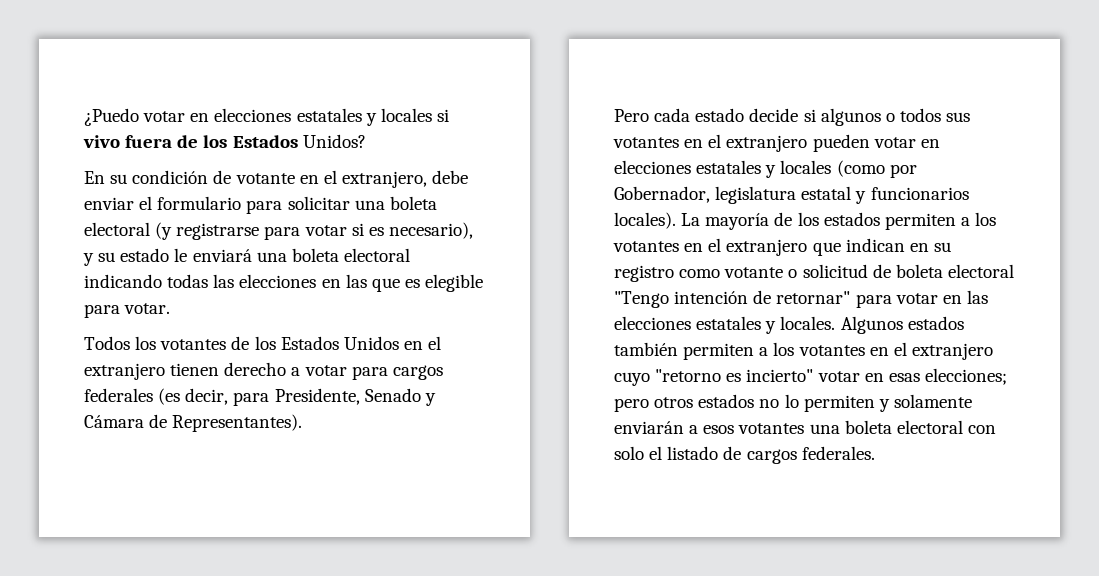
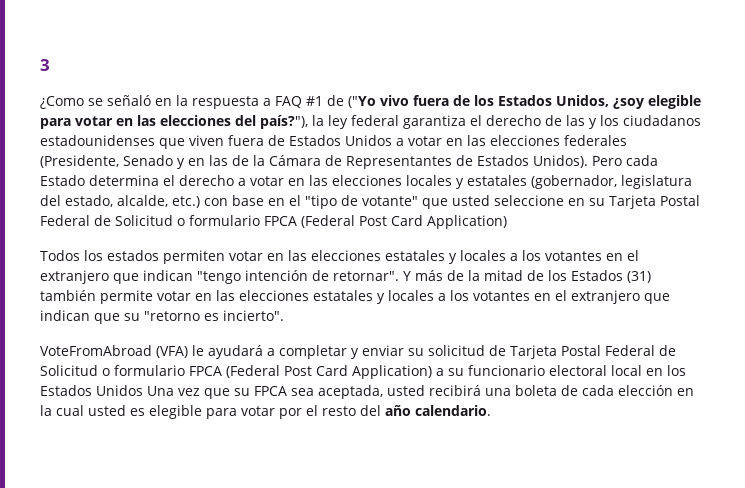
[84,108,449,126] ¿Puedo votar en elecciones estatales y locales si -> [40,59,50,71] [40,95,376,109] 3 // ¿Como se señaló en la respuesta a FAQ #1 de ("Yo
[302,134,366,148] [84,170,469,188] [84,196,437,214] [84,222,473,240] [83,248,410,266] [84,274,484,292] [84,303,171,318] [84,336,442,350] [84,362,443,380] [84,388,436,406] [84,414,303,432] [614,108,971,126] [613,134,940,152] [614,160,917,178] [614,186,969,204] [614,212,997,230] [613,238,951,256] [614,264,1014,282] [614,290,988,308] [614,316,964,334] [614,342,993,360] [614,368,1007,386] [614,394,972,412] [614,420,996,434] [614,446,875,464] Unidos? // En su condición de votante en el extranjero, debe enviar el formulario para solicitar una boleta electoral (y registrarse para votar si es necesario), y su estado le enviará una boleta electoral indicando todas las elecciones en las que es elegible para votar. // Todos los votantes de los Estados Unidos en el extranjero tienen derecho a votar para cargos federales (es decir, para Presidente, Senado y Cámara de Representantes). // Pero cada estado decide si algunos o todos sus votantes en el extranjero pueden votar en elecciones estatales y locales (como por Gobernador, legislatura estatal y funcionarios locales). La mayoría de los estados permiten a los votantes en el extranjero que indican en su registro como votante o solicitud de boleta electoral "Tengo intención de retornar" para votar en las elecciones estatales y locales. Algunos estados también permiten a los votantes en el extranjero cuyo "retorno es incierto" votar en esas elecciones; pero otros estados no lo permiten y solamente enviarán a esos votantes una boleta electoral con solo el listado de cargos federales. -> [556,95,701,109] [40,115,701,129] [40,135,627,149] [40,155,658,169] [40,175,692,189] [40,195,700,209] [40,215,507,229] [40,250,639,264] [40,270,651,284] [40,290,670,304] [40,310,284,324] [40,345,676,359] [40,365,686,379] [40,385,694,399] [40,405,491,419] Unidos, ¿soy elegible para votar en las elecciones del país?"), la ley federal garantiza el derecho de las y los ciudadanos estadounidenses que viven fuera de Estados Unidos a votar en las elecciones federales (Presidente, Senado y en las de la Cámara de Representantes de Estados Unidos). Pero cada Estado determina el derecho a votar en las elecciones locales y estatales (gobernador, legislatura del estado, alcalde, etc.) con base en el "tipo de votante" que usted seleccione en su Tarjeta Postal Federal de Solicitud o formulario FPCA (Federal Post Card Application) // Todos los estados permiten votar en las elecciones estatales y locales a los votantes en el extranjero que indican "tengo intención de retornar". Y más de la mitad de los Estados (31) también permite votar en las elecciones estatales y locales a los votantes en el extranjero que indican que su "retorno es incierto". // VoteFromAbroad (VFA) le ayudará a completar y enviar su solicitud de Tarjeta Postal Federal de Solicitud o formulario FPCA (Federal Post Card Application) a su funcionario electoral local en los Estados Unidos Una vez que su FPCA sea aceptada, usted recibirá una boleta de cada elección en la cual usted es elegible para votar por el resto del año calendario.

